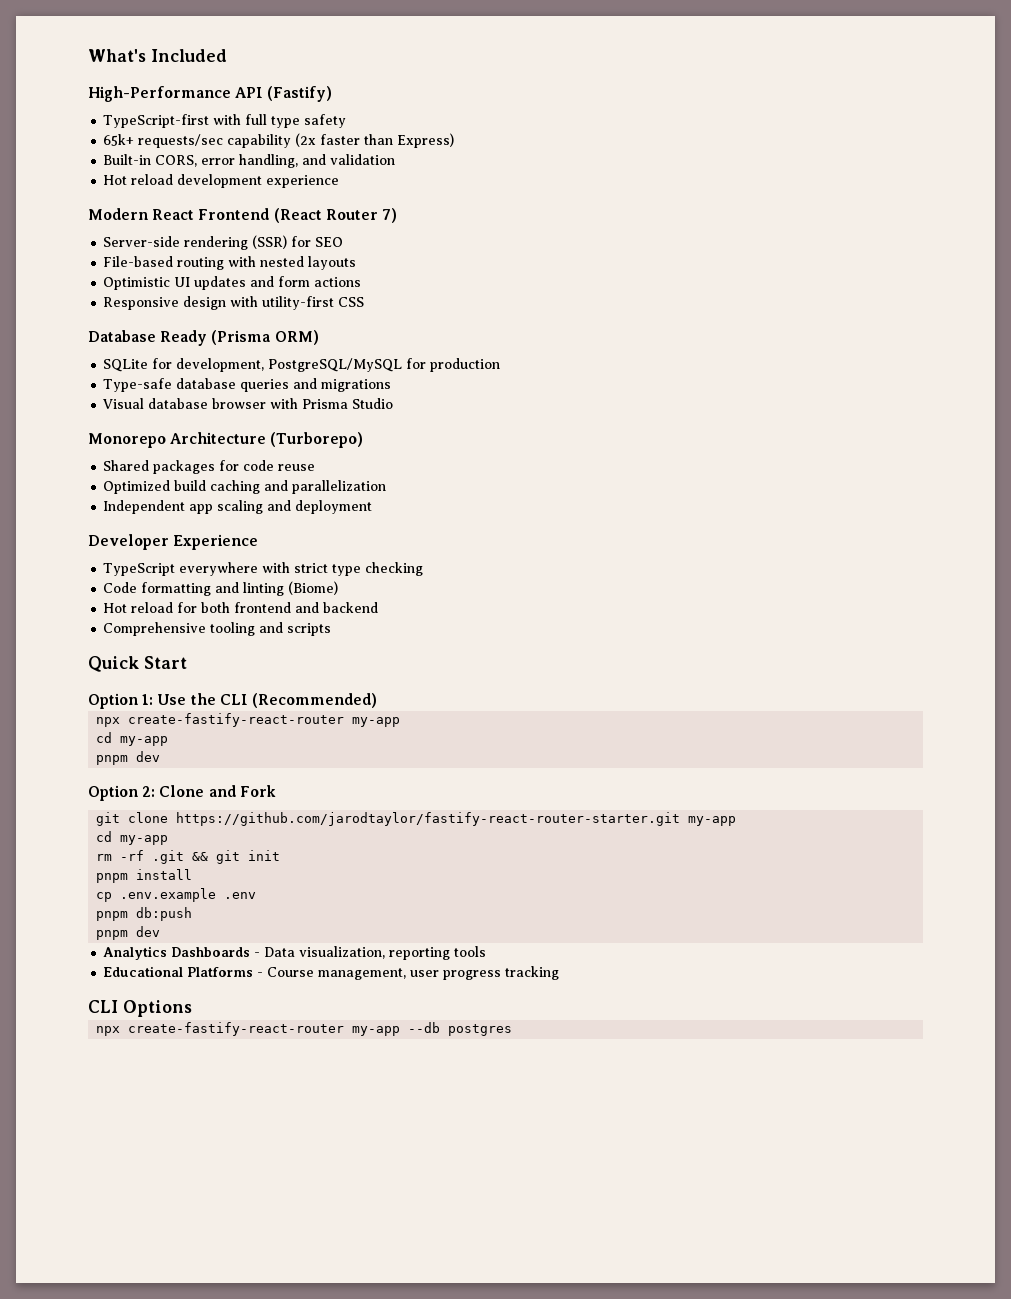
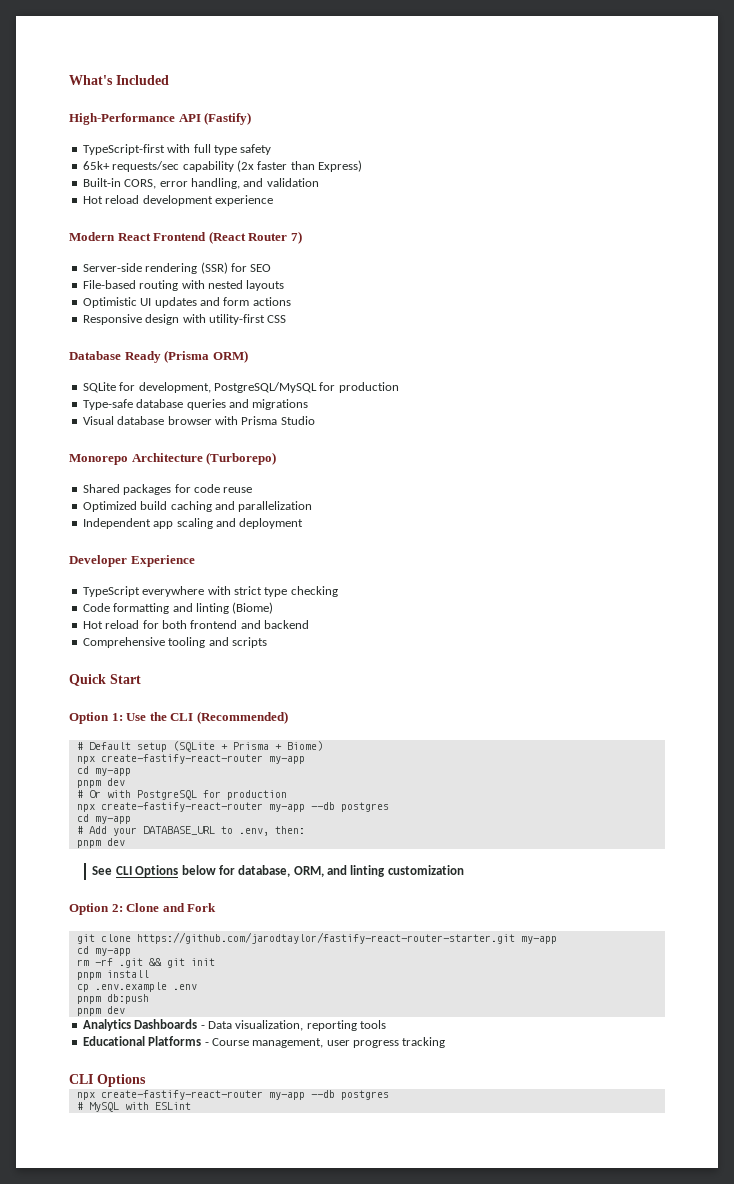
(377, 700) none -> [76,741,323,752] // # Default setup (SQLite + Prisma + Biome)
(161, 756) none -> [76,790,287,800] [76,802,389,812] [76,814,131,824] [76,826,305,836] [76,838,125,848] [92,865,464,877] // # Or with PostgreSQL for production // npx create-fastify-react-router my-app --db postgres // cd my-app // # Add your DATABASE_URL to .env, then: // pnpm dev // See CLI Options below for database, ORM, and linting customization
(513, 1030) none -> [76,1102,191,1112] // # MySQL with ESLint

